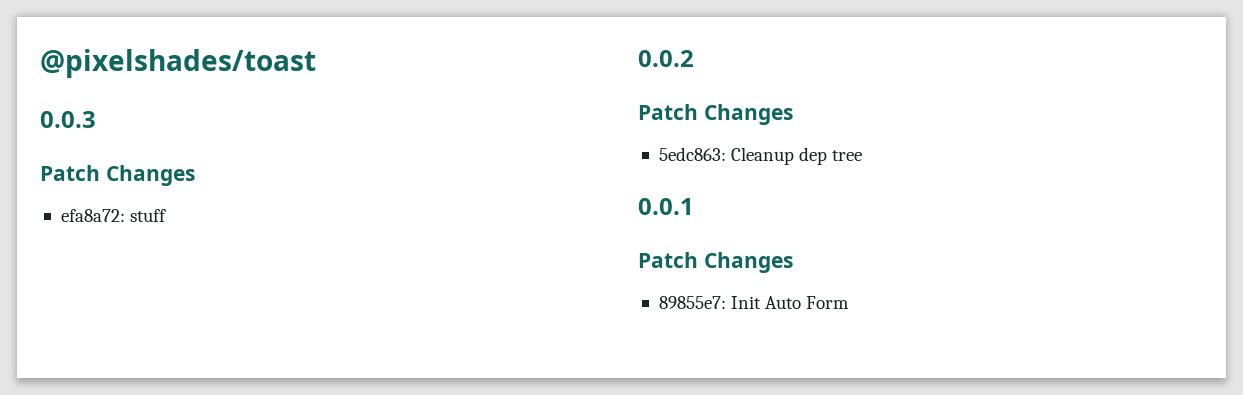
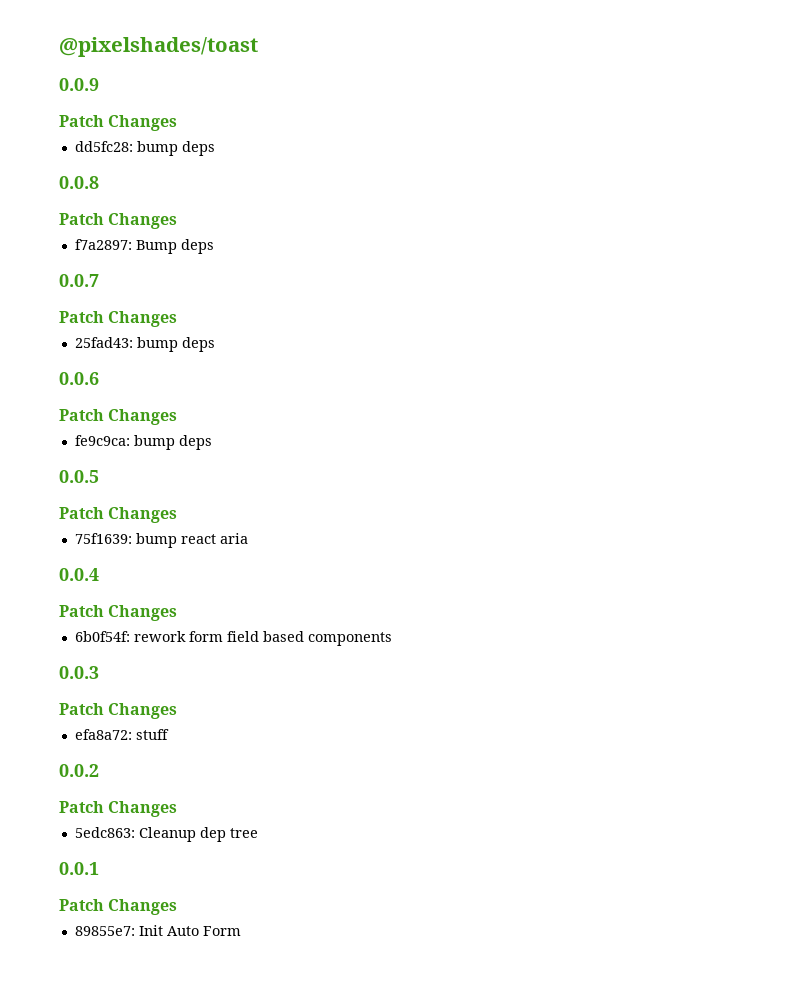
(316, 63) none -> [59,78,99,91] [59,115,178,131] [74,141,215,156] [59,176,99,189] [59,213,178,229] [74,239,214,254] [59,274,99,287] [59,311,178,327] [74,337,215,352] [59,372,99,385] [59,409,178,425] [74,435,212,450] [59,470,99,483] [59,507,178,523] [74,533,248,548] [59,568,99,581] [59,605,178,621] [74,631,392,646] // 0.0.9 // Patch Changes // dd5fc28: bump deps // 0.0.8 // Patch Changes // f7a2897: Bump deps // 0.0.7 // Patch Changes // 25fad43: bump deps // 0.0.6 // Patch Changes // fe9c9ca: bump deps // 0.0.5 // Patch Changes // 75f1639: bump react aria // 0.0.4 // Patch Changes // 6b0f54f: rework form field based components

